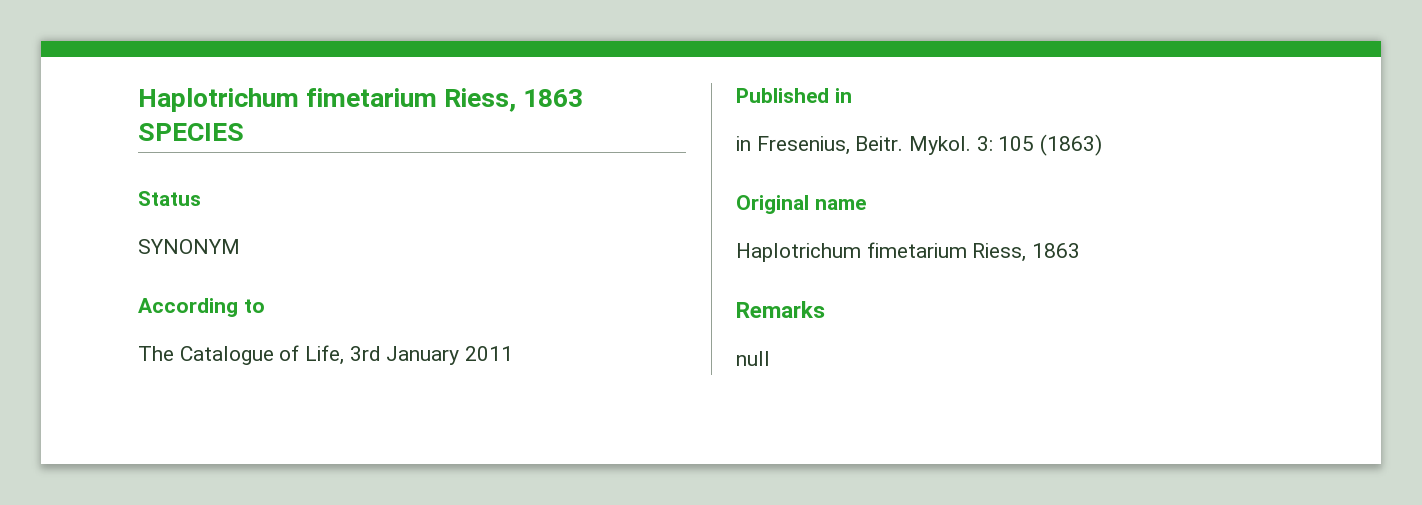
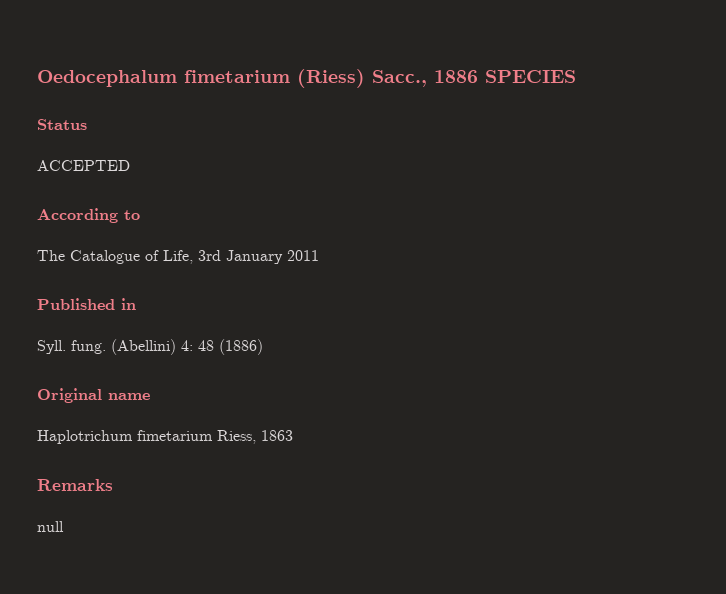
[138,88,584,112] Haplotrichum fimetarium Riess, 1863 -> [37,69,478,88] Oedocephalum fimetarium (Riess) Sacc., 1886
[138,239,240,254] SYNONYM -> [37,160,130,171] ACCEPTED
[736,134,1103,156] in Fresenius, Beitr. Mykol. 3: 105 (1863) -> [37,339,263,355] Syll. fung. (Abellini) 4: 48 (1886)

